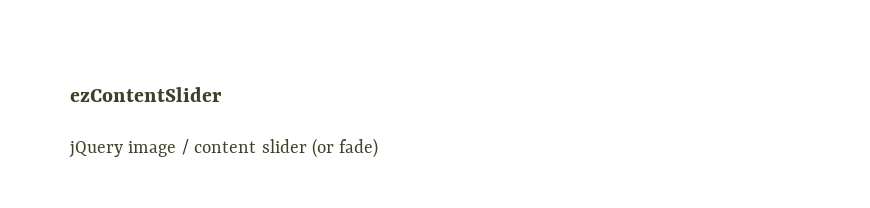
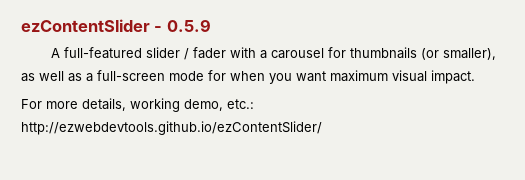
[69,138,379,158] // jQuery image / content slider (or fade) -> [154,19,211,32] [51,47,497,60] [21,70,475,84] [21,98,254,112] [21,121,322,135] - 0.5.9 // A full-featured slider / fader with a carousel for thumbnails (or smaller), as well as a full-screen mode for when you want maximum visual impact. // For more details, working demo, etc.: http://ezwebdevtools.github.io/ezContentSlider/

